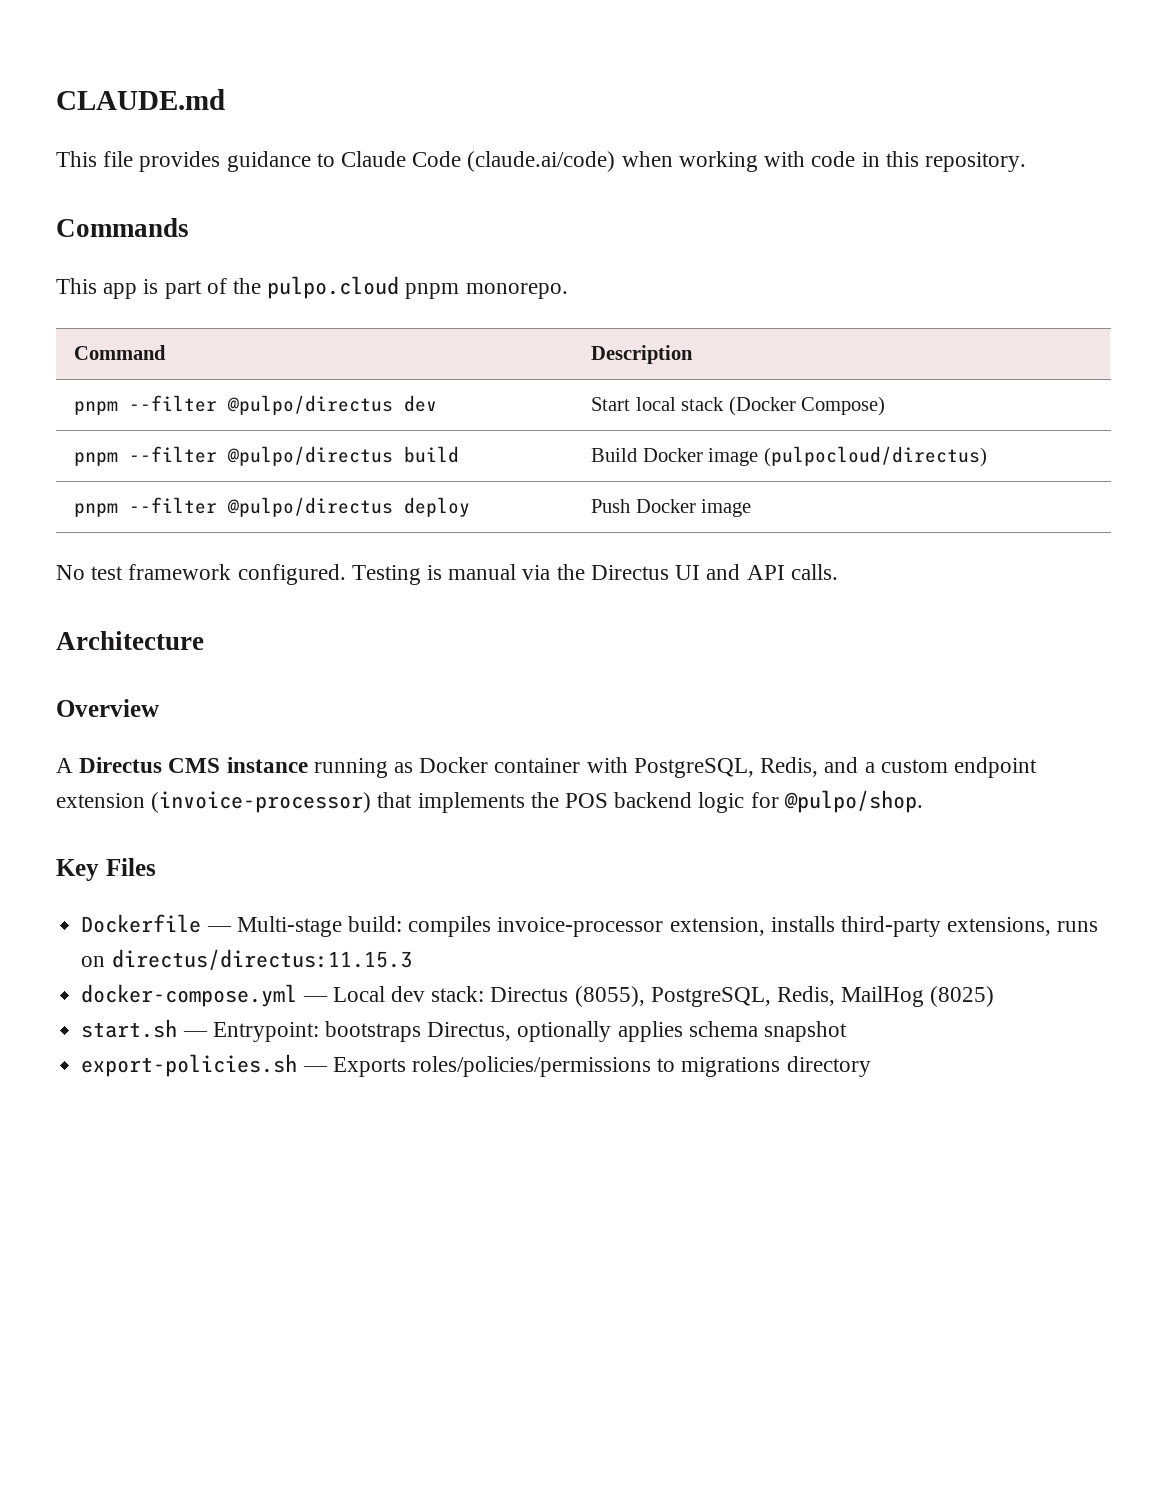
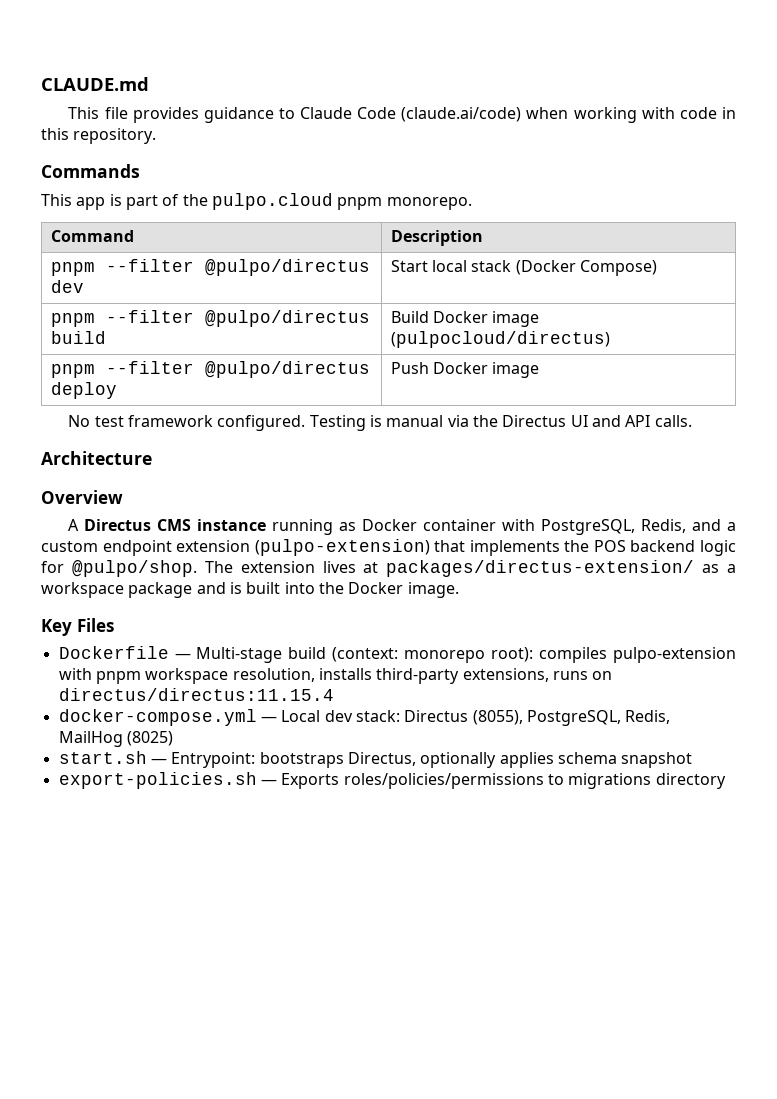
[151,791,372,813] (invoice-processor) -> [254,539,430,556] (pulpo-extension)
(923, 801) none -> [204,560,736,577] [41,582,459,598] The extension lives at packages/directus-extension/ as a workspace package and is built into the Docker image.
[347,916,765,937] build: compiles invoice-processor extension, -> [288,647,736,663] [58,668,315,684] build (context: monorepo root): compiles pulpo-extension with pnpm workspace resolution,
[111,949,412,971] directus/directus:11.15.3 -> [58,688,334,701] directus/directus:11.15.4

